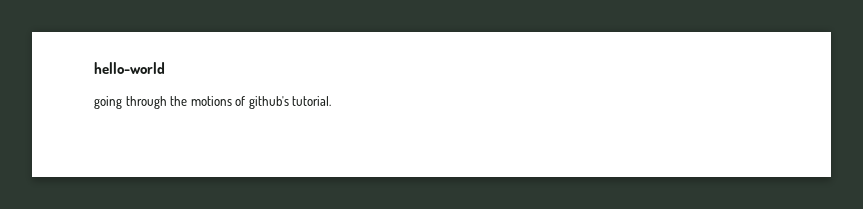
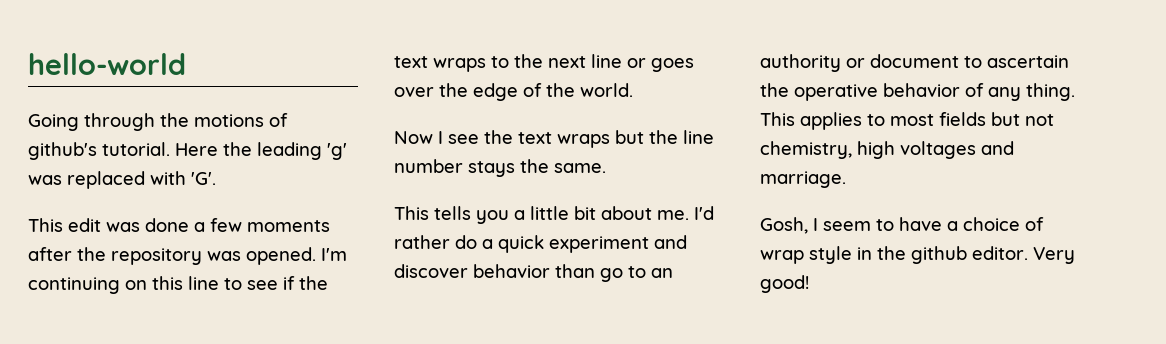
[94,96,122,109] going -> [28,114,79,131] Going
(332, 101) none -> [175,142,347,160] [28,171,216,189] [28,218,330,232] [28,247,347,265] [28,276,328,294] [394,54,694,72] [394,83,633,101] [394,130,714,148] [394,159,606,177] [394,206,714,224] [394,235,687,253] [394,264,673,282] [760,54,1069,72] [760,83,1075,101] [760,112,1054,130] [760,141,1014,159] [760,171,846,188] [760,217,1044,234] [760,246,1075,264] [760,275,809,293] Here the leading 'g' was replaced with 'G'. // This edit was done a few moments after the repository was opened. I'm continuing on this line to see if the text wraps to the next line or goes over the edge of the world. // Now I see the text wraps but the line number stays the same. // This tells you a little bit about me. I'd rather do a quick experiment and discover behavior than go to an authority or document to ascertain the operative behavior of any thing. This applies to most fields but not chemistry, high voltages and marriage. // Gosh, I seem to have a choice of wrap style in the github editor. Very good!

